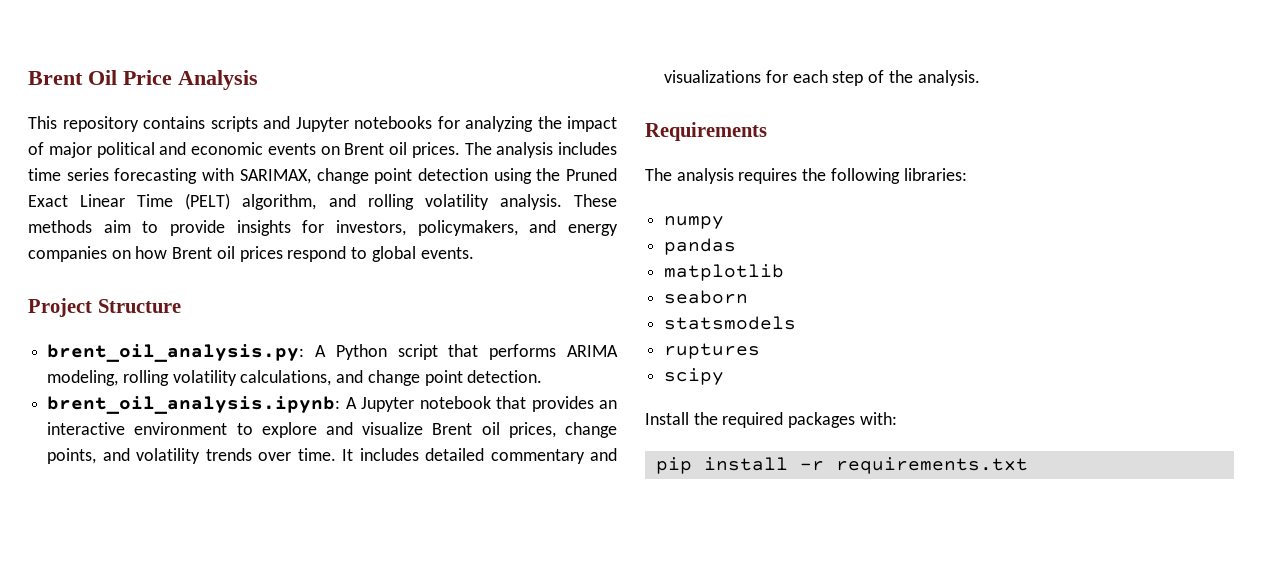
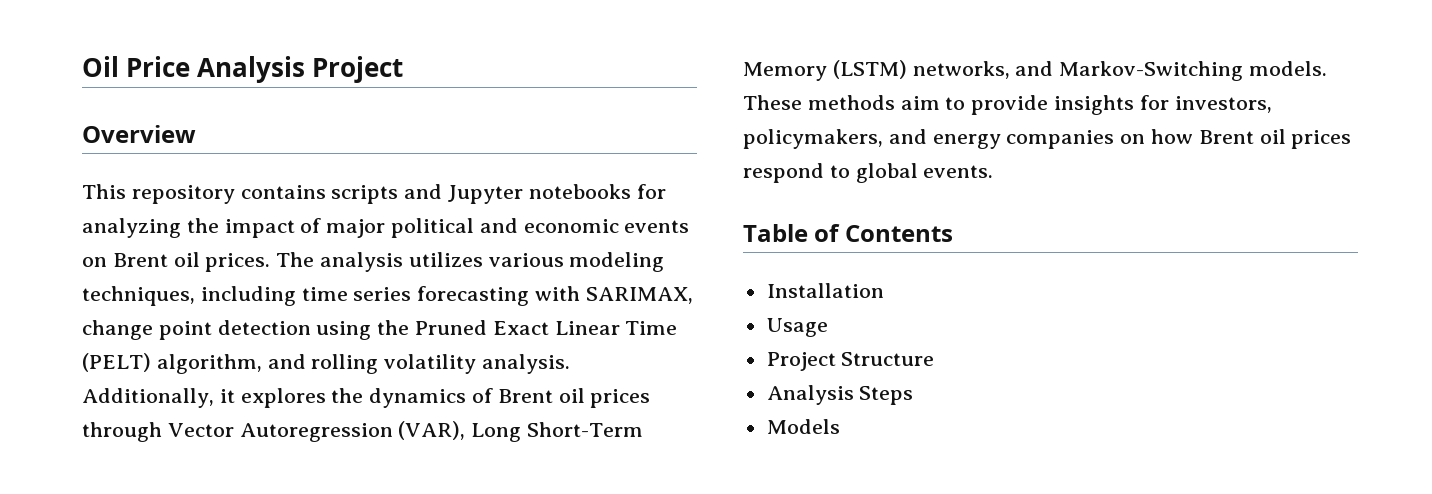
[28,71,83,85] Brent -> (82, 66) none
(258, 80) none -> [312,56,404,83] [82,125,196,143] Project // Overview
[558,142,617,155] includes -> [408,252,665,272] [82,286,296,306] utilizes various modeling techniques, including
(562, 202) none -> [82,388,651,408] [82,421,643,442] [743,60,1328,81] Additionally, it explores the dynamics of Brent oil prices through Vector Autoregression (VAR), Long Short-Term Memory (LSTM) networks, and Markov-Switching models.
[28,298,181,317] [47,344,619,362] [47,370,543,386] [47,396,617,414] [47,422,618,438] [47,448,618,464] [664,70,980,86] [645,122,767,141] [645,168,967,184] [664,216,725,229] [664,238,737,255] [664,264,785,281] [664,290,749,304] [664,316,797,330] [664,343,761,359] [664,368,725,385] [645,412,897,428] [655,457,1028,474] Project Structure // brent_oil_analysis.py: A Python script that performs ARIMA modeling, rolling volatility calculations, and change point detection. // brent_oil_analysis.ipynb: A Jupyter notebook that provides an interactive environment to explore and visualize Brent oil prices, change points, and volatility trends over time. It includes detailed commentary and visualizations for each step of the analysis. // Requirements // The analysis requires the following libraries: // numpy // pandas // matplotlib // seaborn // statsmodels // ruptures // scipy // Install the required packages with: // pip install -r requirements.txt -> [743,224,953,242] [766,283,884,298] [766,318,828,337] [766,352,935,371] [766,385,914,405] [766,419,840,434] Table of Contents // Installation // Usage // Project Structure // Analysis Steps // Models

